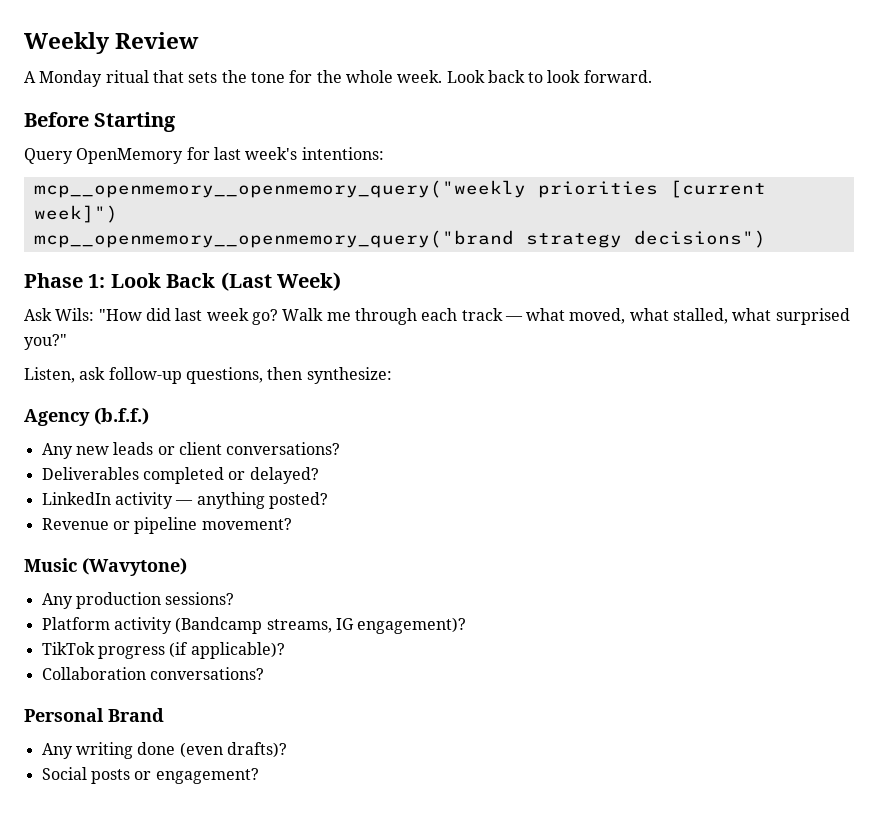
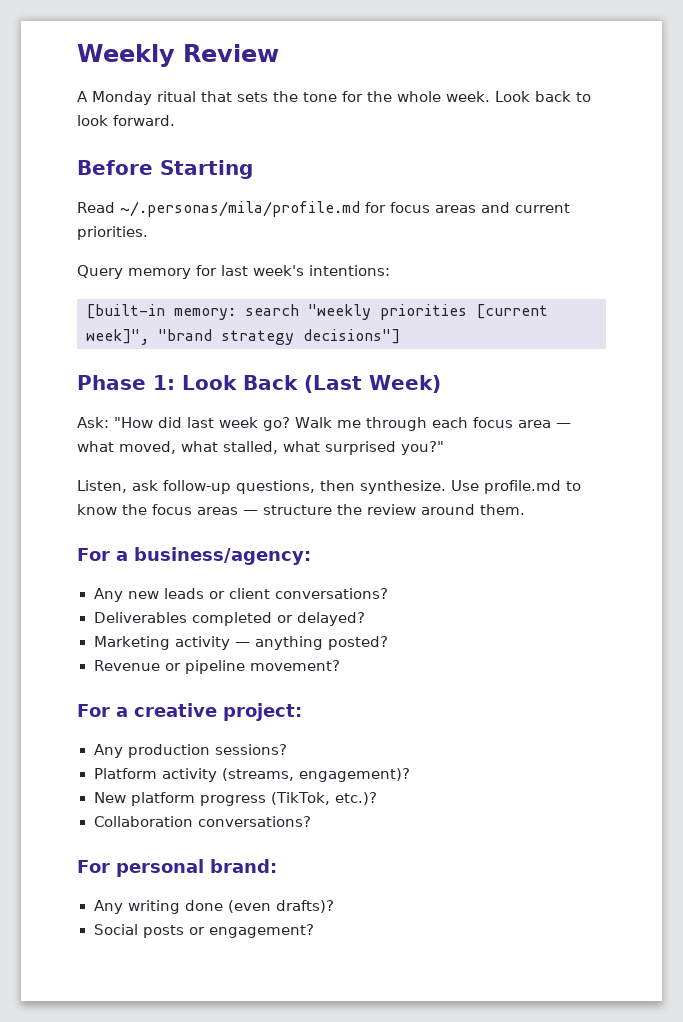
(177, 122) none -> [77,201,570,217] [77,226,148,240] // Read ~/.personas/mila/profile.md for focus areas and current priorities.
[76,148,184,164] OpenMemory -> [128,268,191,279] memory
[33,180,766,198] [33,205,118,223] [33,230,766,248] mcp__openmemory__openmemory_query("weekly priorities [current week]") // mcp__openmemory__openmemory_query("brand strategy decisions") -> [86,304,548,320] [86,329,400,345] [built-in memory: search "weekly priorities [current week]", "brand strategy decisions"]
[24,308,95,321] Ask Wils: -> [77,417,109,428] Ask:
[461,308,503,321] track -> [472,417,551,428] focus area
[306,367,392,384] [24,408,149,426] synthesize: // Agency (b.f.f.) -> [360,480,581,494] [77,504,525,515] [77,547,311,565] synthesize. Use profile.md to know the focus areas — structure the review around them. // For a business/agency:
[41,492,111,505] LinkedIn -> [93,636,170,650] Marketing
[24,558,187,576] Music (Wavytone) -> [77,703,302,721] For a creative project:
[175,617,467,634] [41,642,285,659] (Bandcamp streams, IG engagement)? // TikTok progress (if applicable)? -> [221,768,410,782] [93,792,378,806] (streams, engagement)? // New platform progress (TikTok, etc.)?
[24,708,164,722] Personal Brand -> [77,859,277,877] For personal brand:

